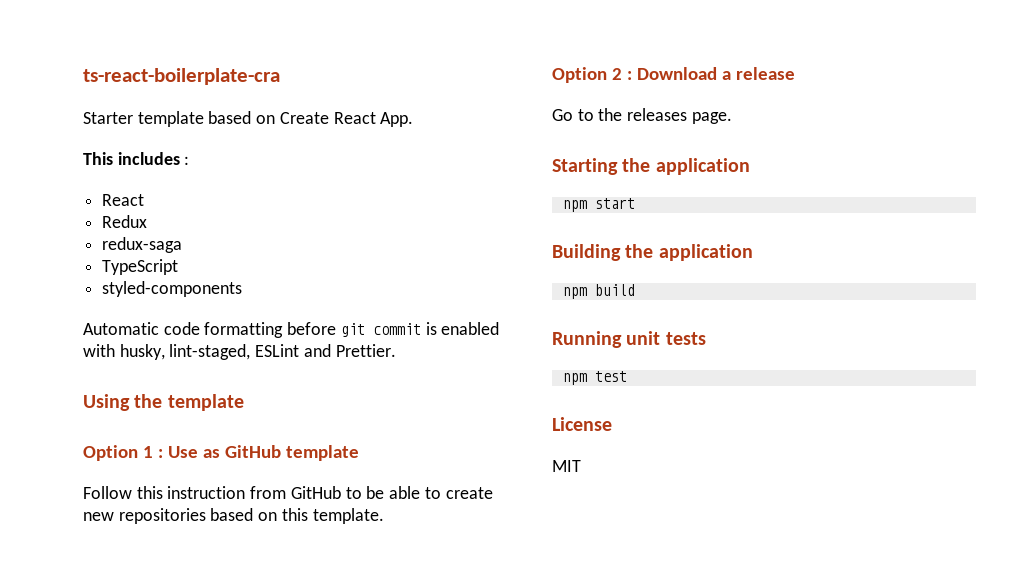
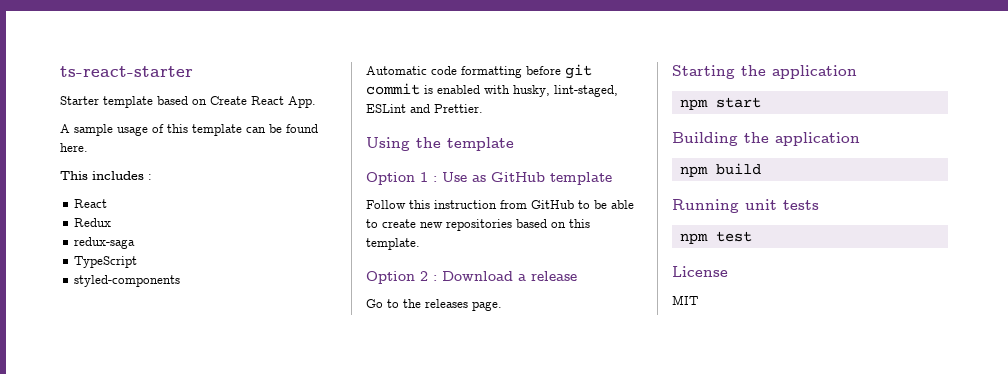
[83,68,280,85] ts-react-boilerplate-cra -> [60,66,193,77] ts-react-starter
(414, 119) none -> [60,124,318,136] [60,143,88,152] // A sample usage of this template can be found here.

